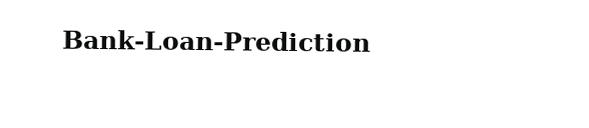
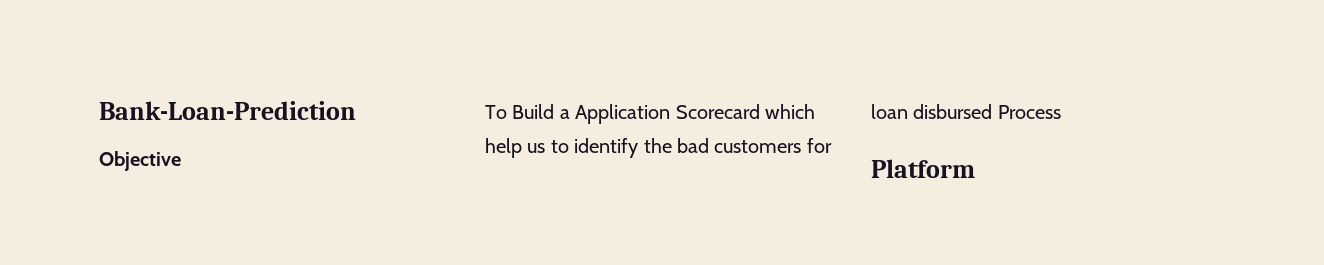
(371, 40) none -> [99,151,181,171] [485,104,815,124] [485,138,832,158] [871,104,1061,119] [871,159,975,178] // Objective // To Build a Application Scorecard which help us to identify the bad customers for loan disbursed Process // Platform

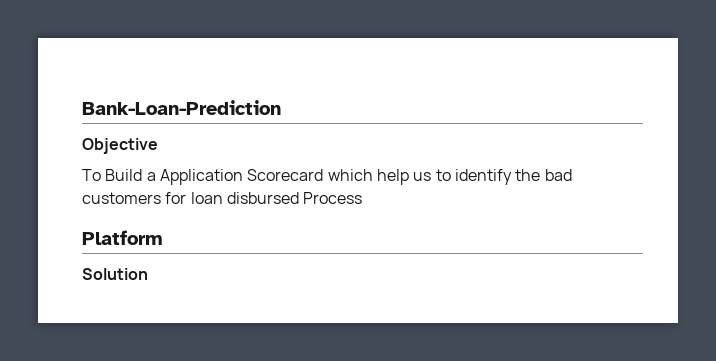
(975, 168) none -> [82,268,148,280] // Solution

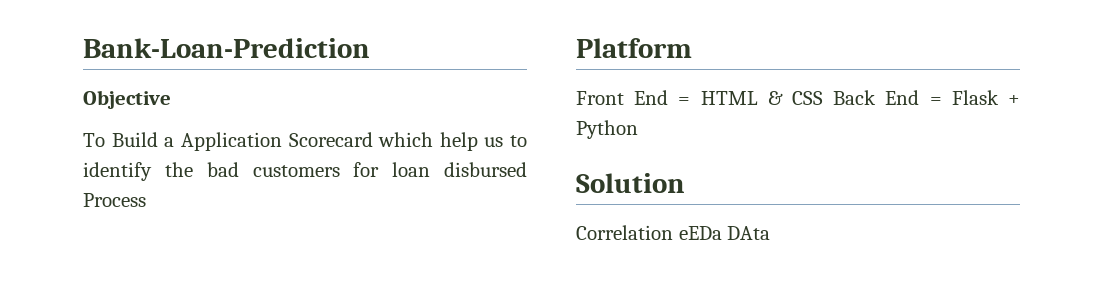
[82,268,148,280] Solution -> [576,90,1020,105] [576,120,638,139] [576,173,685,193] [576,225,771,240] Front End = HTML & CSS Back End = Flask + Python // Solution // Correlation eEDa DAta

